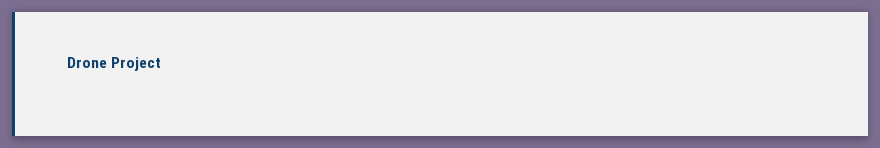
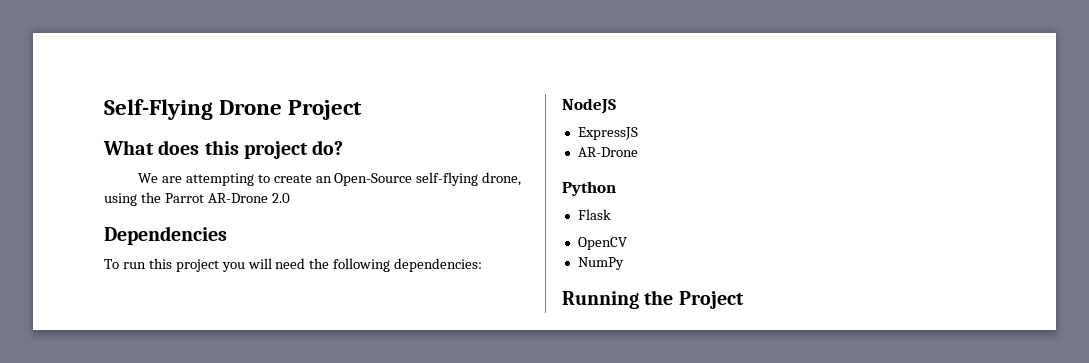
(67, 62) none -> [104,99,213,120] Self-Flying
(162, 64) none -> [103,140,344,159] [137,172,522,186] [104,192,290,206] [104,226,227,245] [104,258,483,272] [562,98,616,114] [577,127,638,140] [577,147,638,157] [562,181,616,196] [577,209,611,220] [577,237,627,250] [577,257,624,270] [562,290,744,309] // What does this project do? // We are attempting to create an Open-Source self-flying drone, using the Parrot AR-Drone 2.0 // Dependencies // To run this project you will need the following dependencies: // NodeJS // ExpressJS // AR-Drone // Python // Flask // OpenCV // NumPy // Running the Project

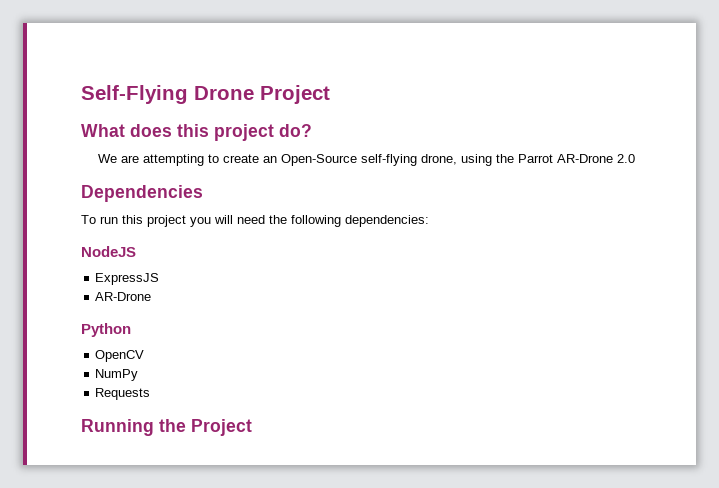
[577,209,611,220] // Flask -> (131, 330) none
(624, 263) none -> [95,388,151,400] // Requests

